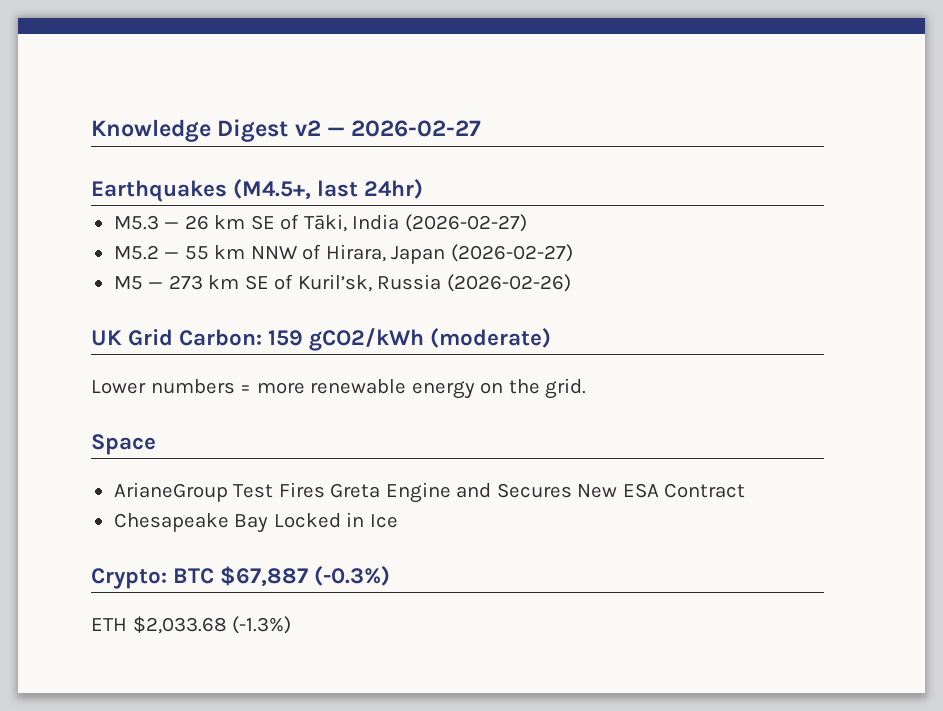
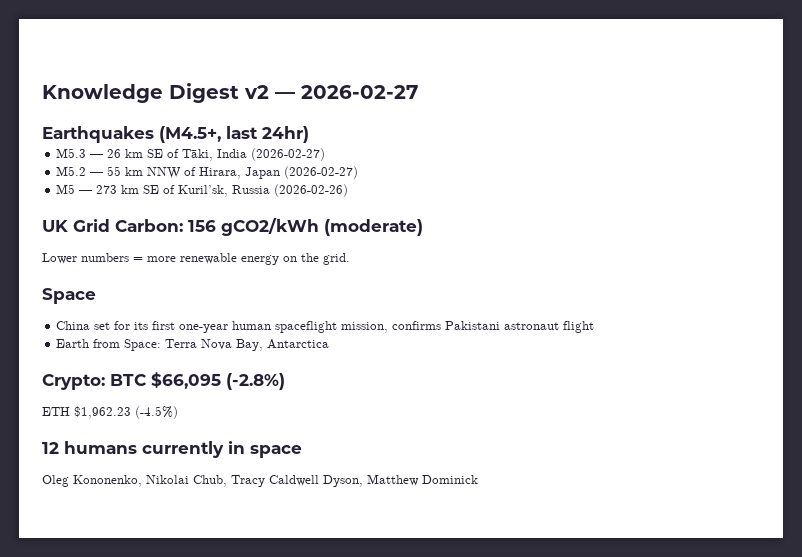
[268,330,304,346] 159 -> [188,220,216,232] 156
[113,482,746,503] [113,512,398,533] ArianeGroup Test Fires Greta Engine and Secures New ESA Contract // Chesapeake Bay Locked in Ice -> [56,321,595,333] [56,339,330,351] China set for its first one-year human spaceflight mission, confirms Pakistani astronaut flight // Earth from Space: Terra Nova Bay, Antarctica
[220,566,391,587] $67,887 (-0.3%) -> [151,372,285,390] $66,095 (-2.8%)
[132,616,292,634] $2,033.68 (-1.3%) -> [74,406,178,419] [42,441,302,458] [42,474,478,487] $1,962.23 (-4.5%) // 12 humans currently in space // Oleg Kononenko, Nikolai Chub, Tracy Caldwell Dyson, Matthew Dominick

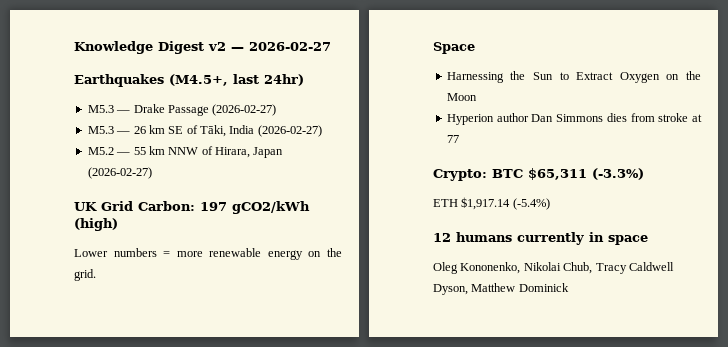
(309, 134) none -> [87,104,277,116] // M5.3 — Drake Passage (2026-02-27)
[56,184,349,197] // M5 — 273 km SE of Kuril’sk, Russia (2026-02-26) -> (152, 173) none
[188,218,423,236] 156 gCO2/kWh (moderate) -> [200,201,310,214] [74,218,118,231] 197 gCO2/kWh (high)
[56,321,595,333] [56,339,330,351] China set for its first one-year human spaceflight mission, confirms Pakistani astronaut flight // Earth from Space: Terra Nova Bay, Antarctica -> [446,71,701,83] [446,93,477,101] [446,113,702,125] [446,135,459,143] Harnessing the Sun to Extract Oxygen on the Moon // Hyperion author Dan Simmons dies from stroke at 77
[151,372,285,390] $66,095 (-2.8%) -> [528,168,644,180] $65,311 (-3.3%)
[74,406,178,419] $1,962.23 (-4.5%) -> [461,197,550,210] $1,917.14 (-5.4%)

